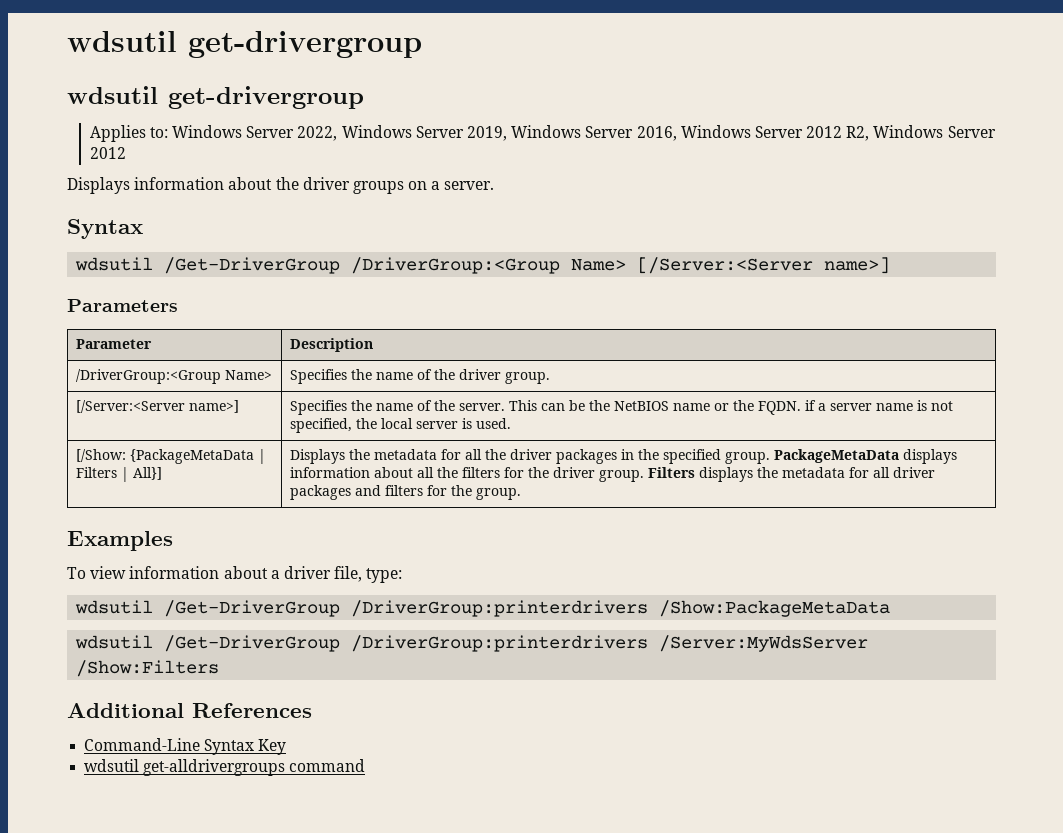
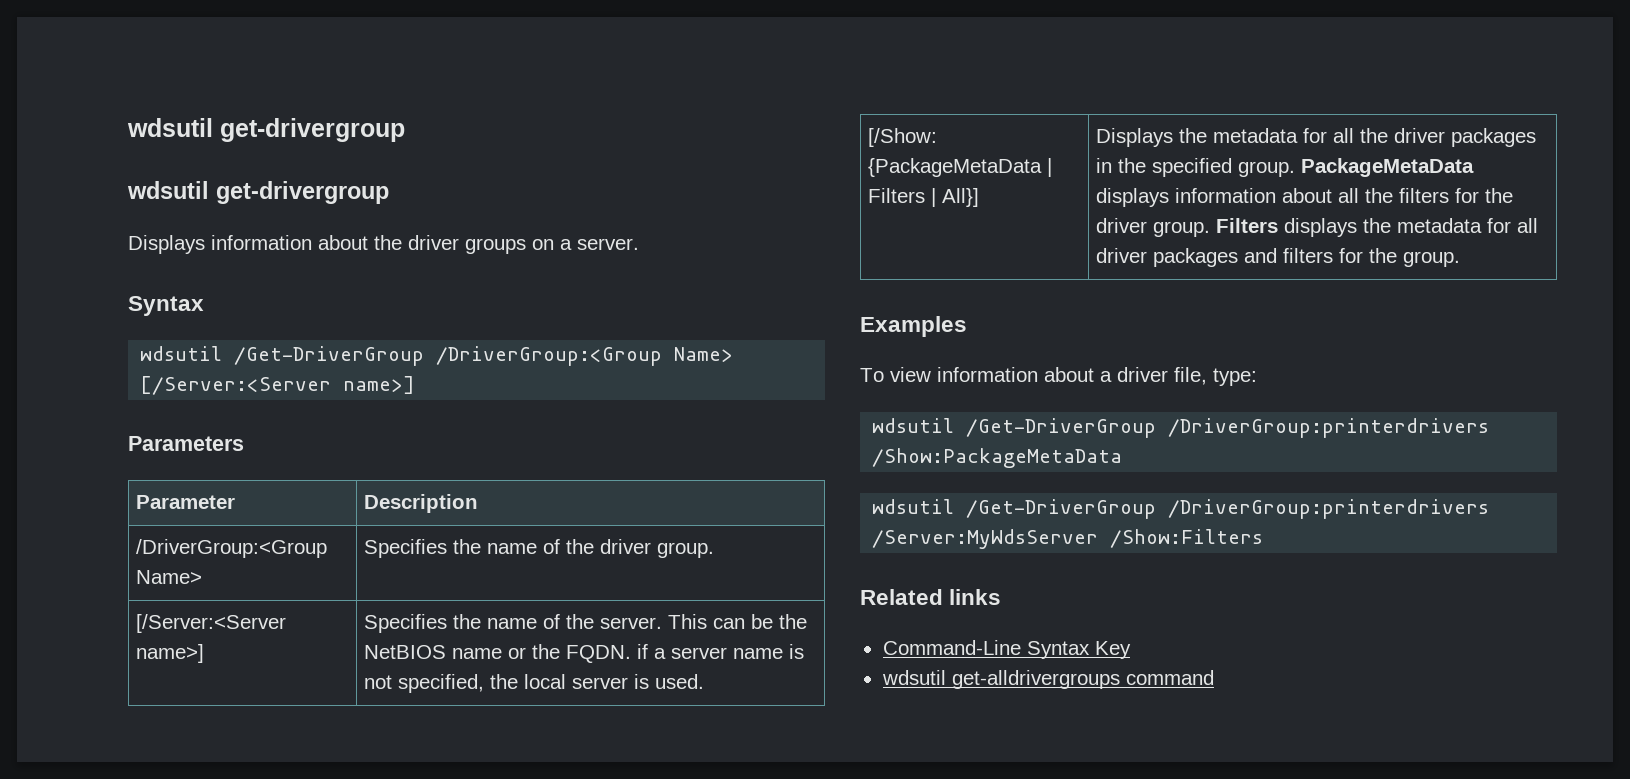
[89,125,996,142] [89,147,126,159] // Applies to: Windows Server 2022, Windows Server 2019, Windows Server 2016, Windows Server 2012 R2, Windows Server 2012 -> (389, 192) none
[67,703,312,718] Additional References -> [860,589,1002,605] Related links

